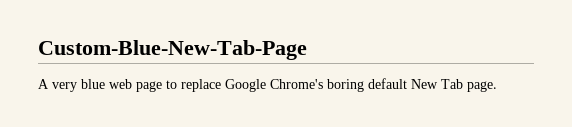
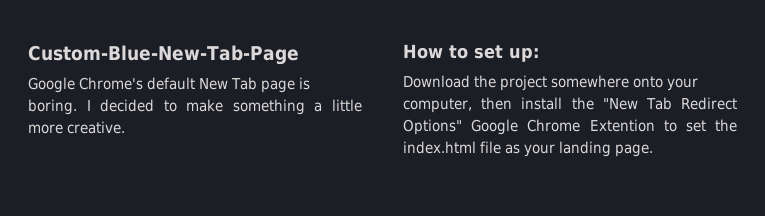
[38,79,221,92] A very blue web page to replace -> (299, 55) none
[327,79,364,92] boring -> (144, 83) none
(463, 84) none -> [261,77,311,93] [28,99,362,115] [28,121,126,134] [403,44,539,62] [403,75,699,91] [403,97,737,113] [403,119,737,135] [403,141,612,157] page is boring. I decided to make something a little more creative. // How to set up: // Download the project somewhere onto your computer, then install the "New Tab Redirect Options" Google Chrome Extention to set the index.html file as your landing

